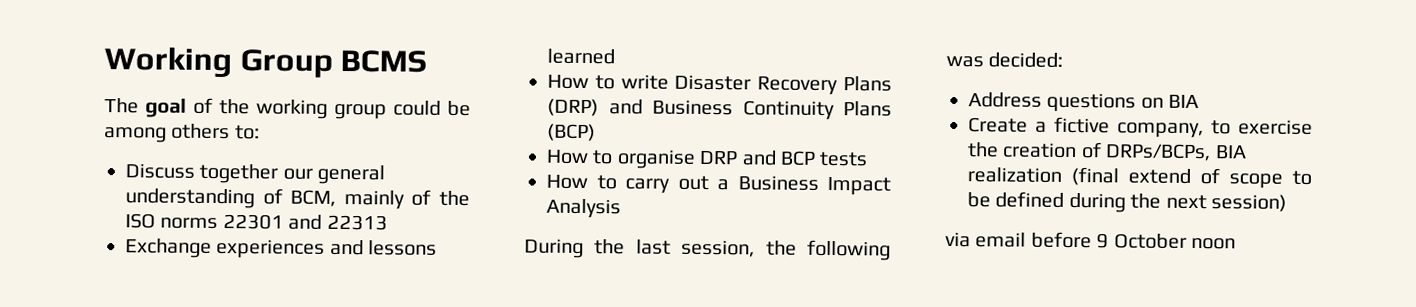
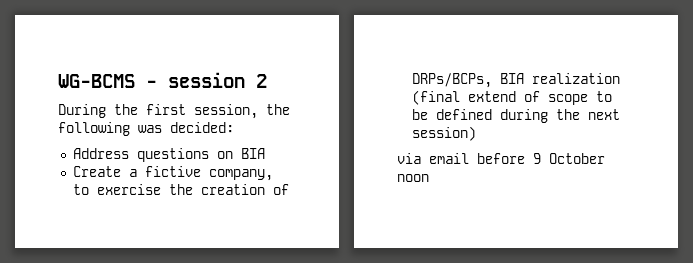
[104,46,428,78] [104,97,471,120] [104,123,260,143] [125,163,386,185] [125,188,470,210] [125,213,388,231] [125,238,438,259] [547,48,615,65] [547,74,892,96] [547,98,892,121] [547,123,596,142] [546,149,869,169] [546,174,891,196] [546,198,621,219] Working Group BCMS // The goal of the working group could be among others to: // Discuss together our general understanding of BCM, mainly of the ISO norms 22301 and 22313 // Exchange experiences and lessons learned // How to write Disaster Recovery Plans (DRP) and Business Continuity Plans (BCP) // How to organise DRP and BCP tests // How to carry out a Business Impact Analysis -> [58,72,267,88] WG-BCMS - session 2
[635,239,671,255] last -> [146,104,186,115] first

